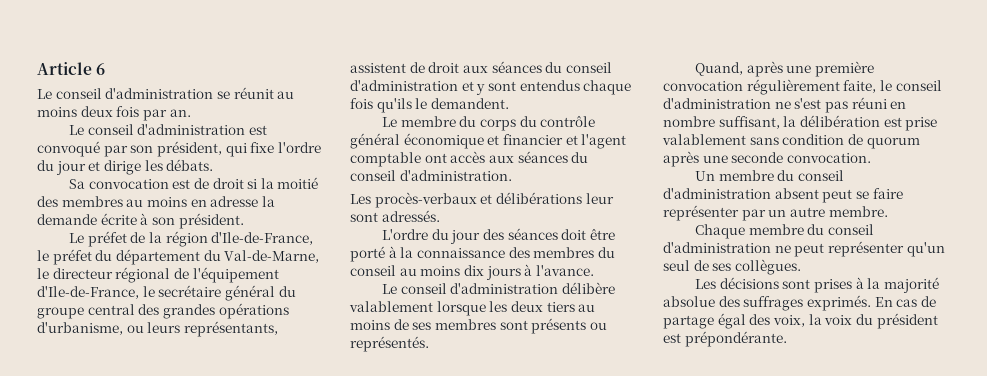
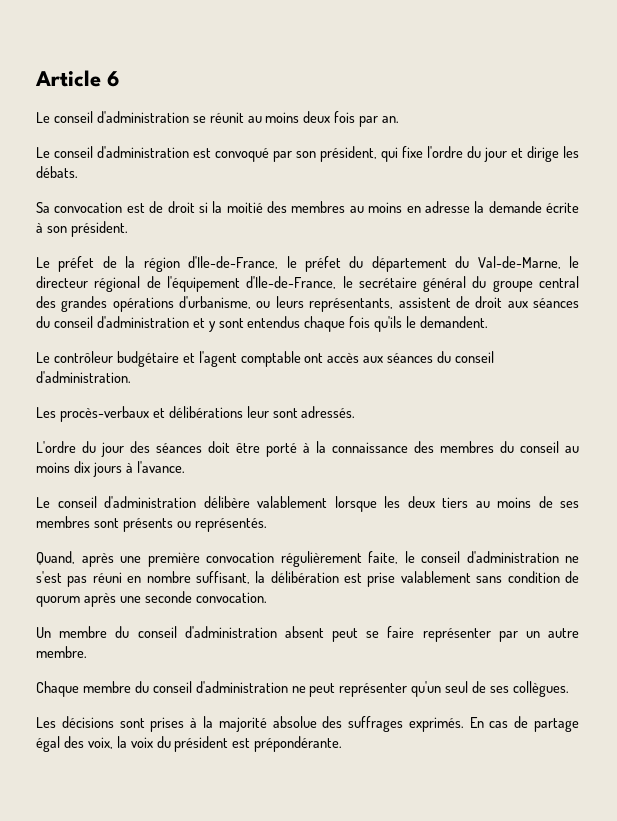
[400,115,596,131] [350,133,563,149] membre du corps du contrôle général économique et financier -> [53,351,179,367] contrôleur budgétaire

